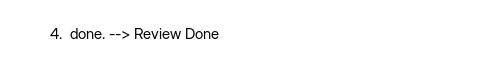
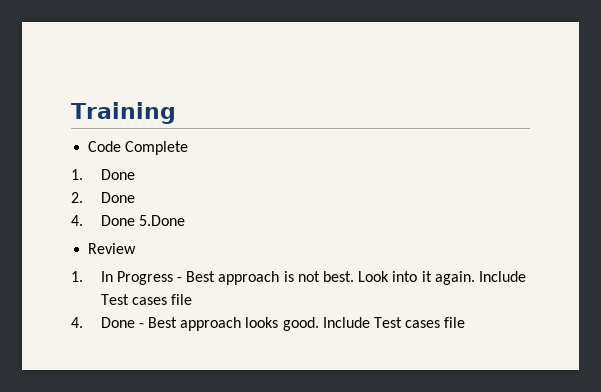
[50,28,219,39] 4. done. --> Review Done -> [71,102,176,124] [88,141,189,155] [71,169,135,180] [71,192,135,203] [71,215,185,226] [88,243,137,254] [71,271,526,285] [100,294,193,305] [71,317,466,331] Training // Code Complete // 1. Done // 2. Done // 4. Done 5.Done // Review // 1. In Progress - Best approach is not best. Look into it again. Include Test cases file // 4. Done - Best approach looks good. Include Test cases file

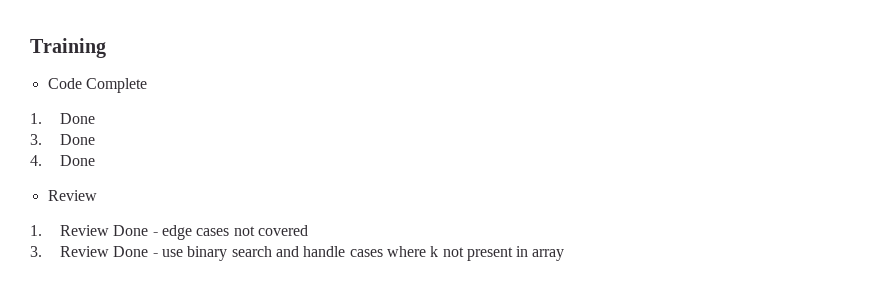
[71,192,83,203] 2. -> [30,134,42,145] 3.
[138,215,185,226] 5.Done -> (96, 160) none
[100,271,526,285] [100,294,193,305] [71,317,466,331] In Progress - Best approach is not best. Look into it again. Include Test cases file // 4. Done - Best approach looks good. Include Test cases file -> [60,225,308,240] [30,246,565,261] Review Done - edge cases not covered // 3. Review Done - use binary search and handle cases where k not present in array

